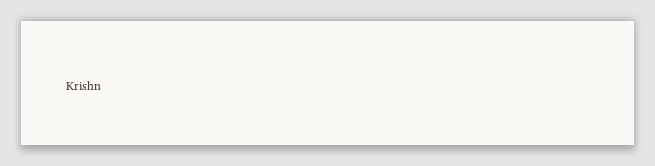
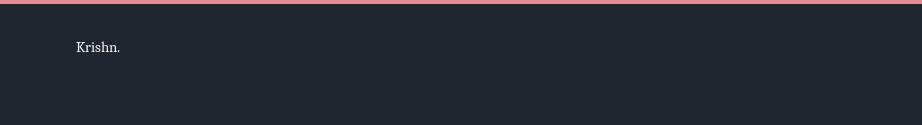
[66,81,101,90] Krishn -> [76,41,120,52] Krishn.

